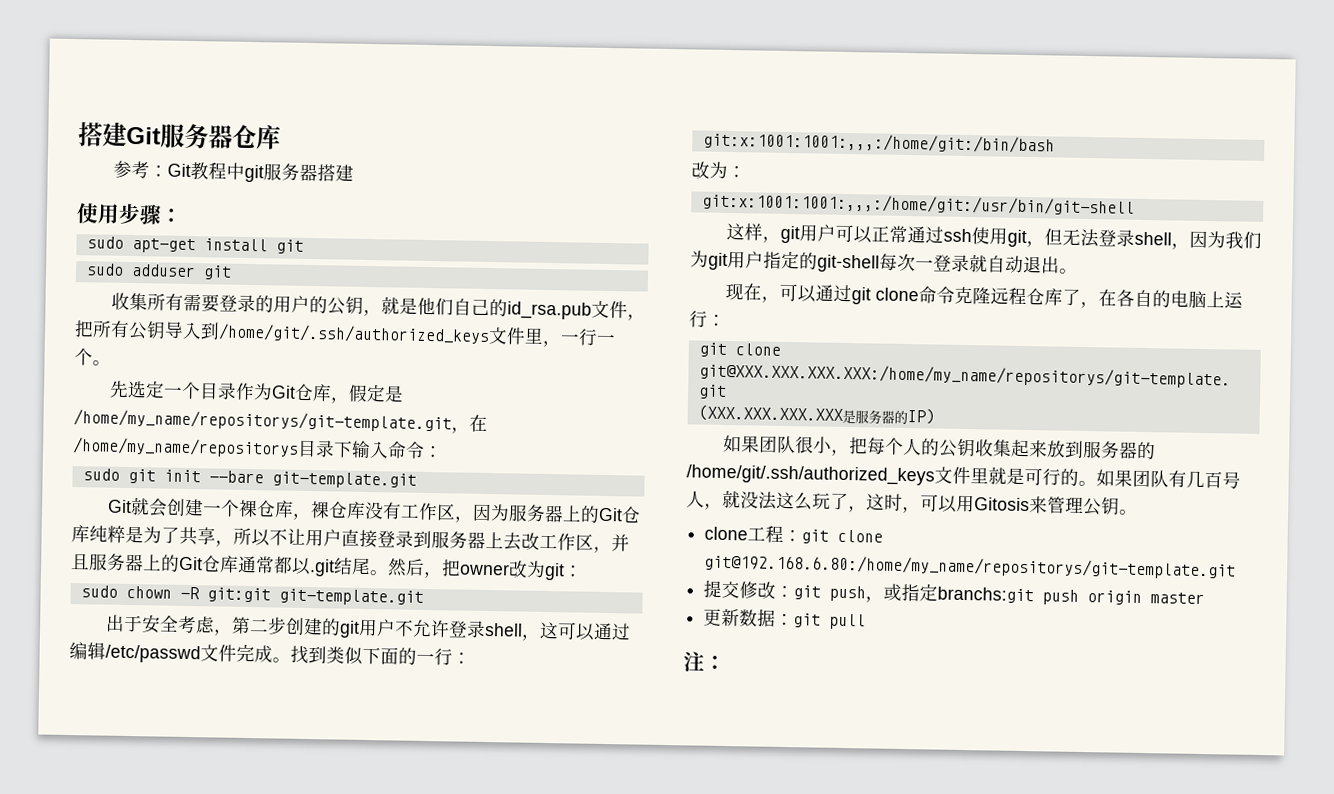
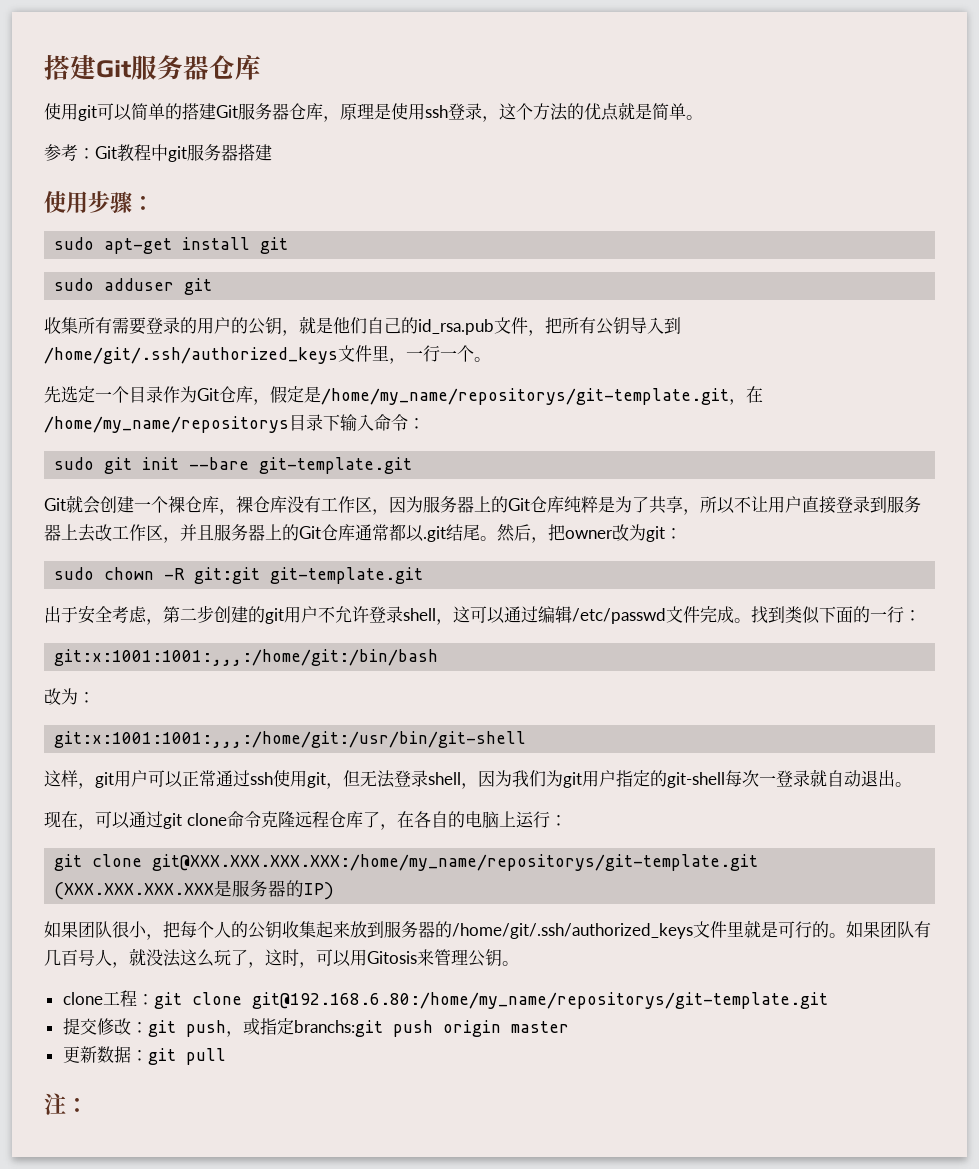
[78,122,281,150] 搭建Git服务器仓库 -> [44,54,261,80] [44,102,703,122] 搭建Git服务器仓库 // 使用git可以简单的搭建Git服务器仓库，原理是使用ssh登录，这个方法的优点就是简单。

